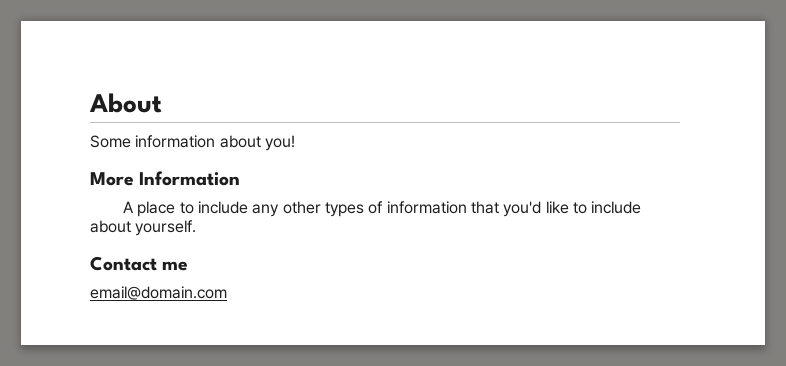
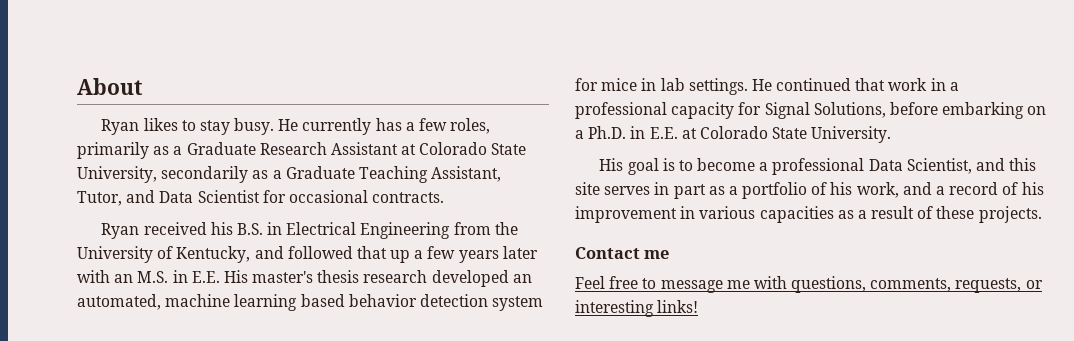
[90,135,295,151] [90,171,241,186] [123,201,642,217] [90,220,197,236] [90,256,189,271] [90,286,227,300] Some information about you! // More Information // A place to include any other types of information that you'd like to include about yourself. // Contact me // email@domain.com -> [101,118,491,135] [77,142,527,159] [77,166,502,183] [77,190,445,206] [101,222,518,239] [77,246,538,263] [77,270,532,287] [77,294,544,311] [575,78,959,95] [575,102,1047,119] [575,126,892,143] [599,158,1037,175] [575,182,1044,199] [575,206,1042,223] [575,247,670,259] [575,276,1043,293] [575,300,699,317] Ryan likes to stay busy. He currently has a few roles, primarily as a Graduate Research Assistant at Colorado State University, secondarily as a Graduate Teaching Assistant, Tutor, and Data Scientist for occasional contracts. // Ryan received his B.S. in Electrical Engineering from the University of Kentucky, and followed that up a few years later with an M.S. in E.E. His master's thesis research developed an automated, machine learning based behavior detection system for mice in lab settings. He continued that work in a professional capacity for Signal Solutions, before embarking on a Ph.D. in E.E. at Colorado State University. // His goal is to become a professional Data Scientist, and this site serves in part as a portfolio of his work, and a record of his improvement in various capacities as a result of these projects. // Contact me // Feel free to message me with questions, comments, requests, or interesting links!

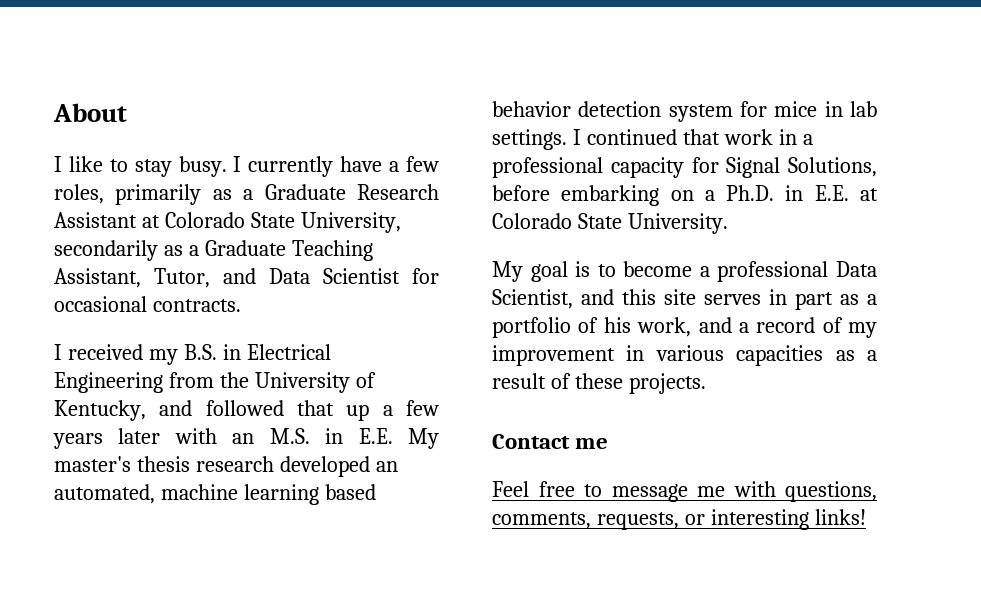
[101,118,178,135] Ryan likes -> [54,156,103,172] I like
[278,118,402,135] He currently has -> [233,156,383,177] I currently have
[101,222,233,239] Ryan received his -> [54,344,178,365] I received my
[223,270,248,283] His -> [408,428,440,449] My
[751,79,772,91] He -> [572,129,581,145] I
[599,158,624,171] His -> [492,261,523,282] My
[1021,182,1044,195] his -> [848,322,877,338] my

